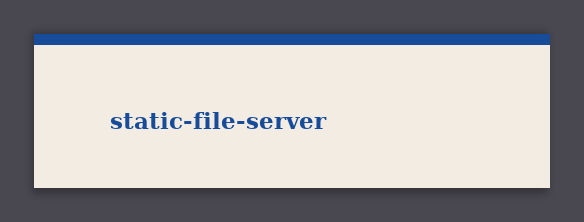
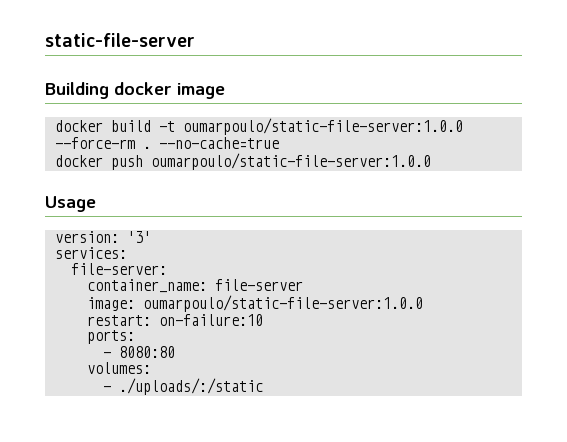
(327, 120) none -> [45,82,225,99] [55,118,464,135] [55,137,280,149] [55,153,432,170] [45,196,96,212] [55,231,152,243] [55,247,128,259] [71,263,168,275] [87,279,304,293] [87,295,424,312] [87,314,264,326] [87,330,136,344] [103,346,176,358] [87,362,152,374] [103,378,264,395] // Building docker image // docker build -t oumarpoulo/static-file-server:1.0.0 --force-rm . --no-cache=true // docker push oumarpoulo/static-file-server:1.0.0 // Usage // version: '3' // services: // file-server: // container_name: file-server // image: oumarpoulo/static-file-server:1.0.0 // restart: on-failure:10 // ports: // - 8080:80 // volumes: // - ./uploads/:/static

